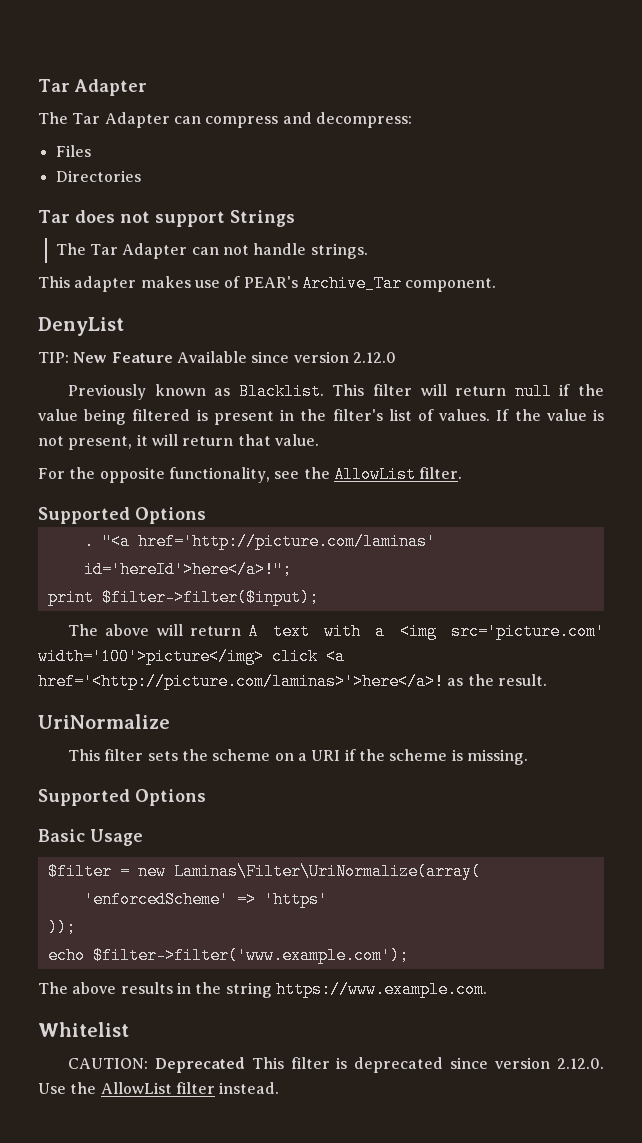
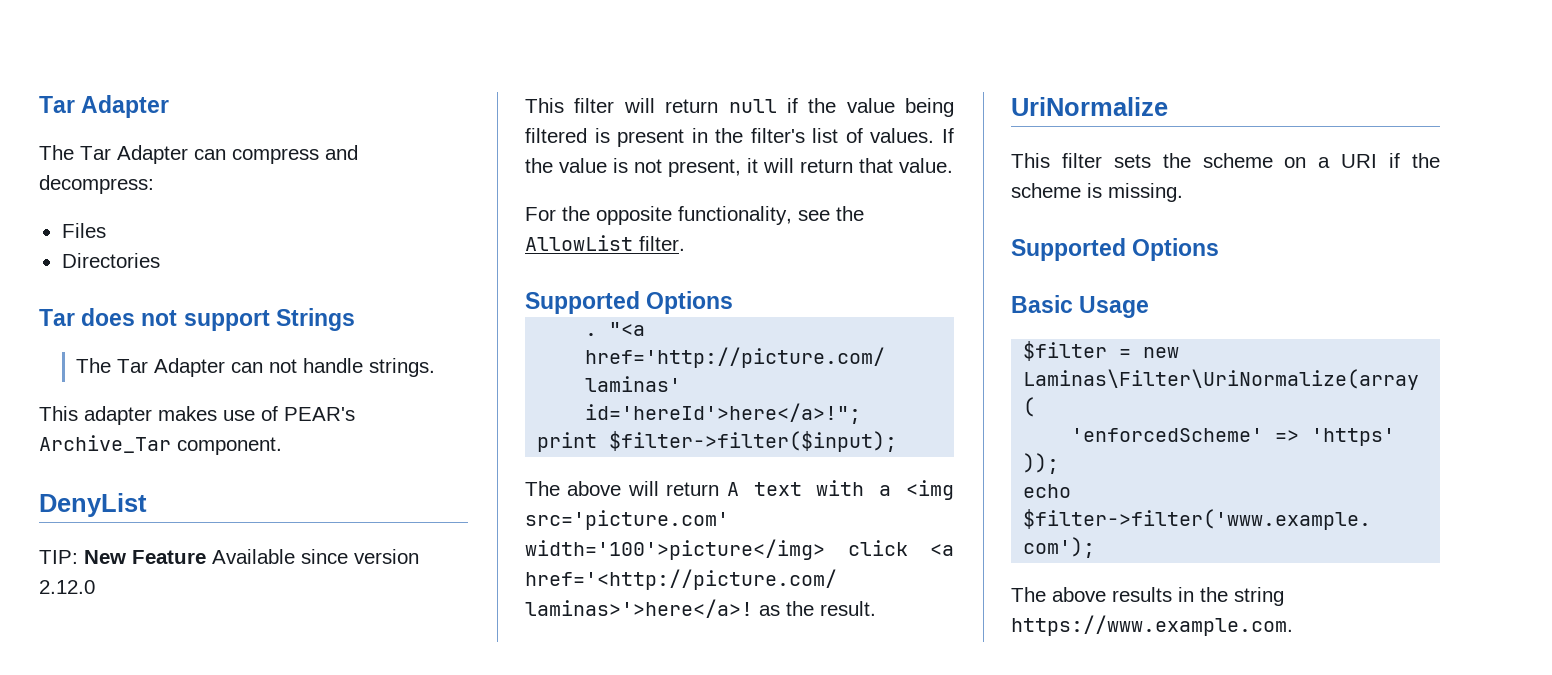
[67,383,324,400] Previously known as Blacklist. -> (95, 587) none
[38,1022,129,1037] [67,1057,604,1073] [38,1082,280,1094] // Whitelist // CAUTION: Deprecated This filter is deprecated since version 2.12.0. Use the AllowList filter instead. -> (1293, 625) none

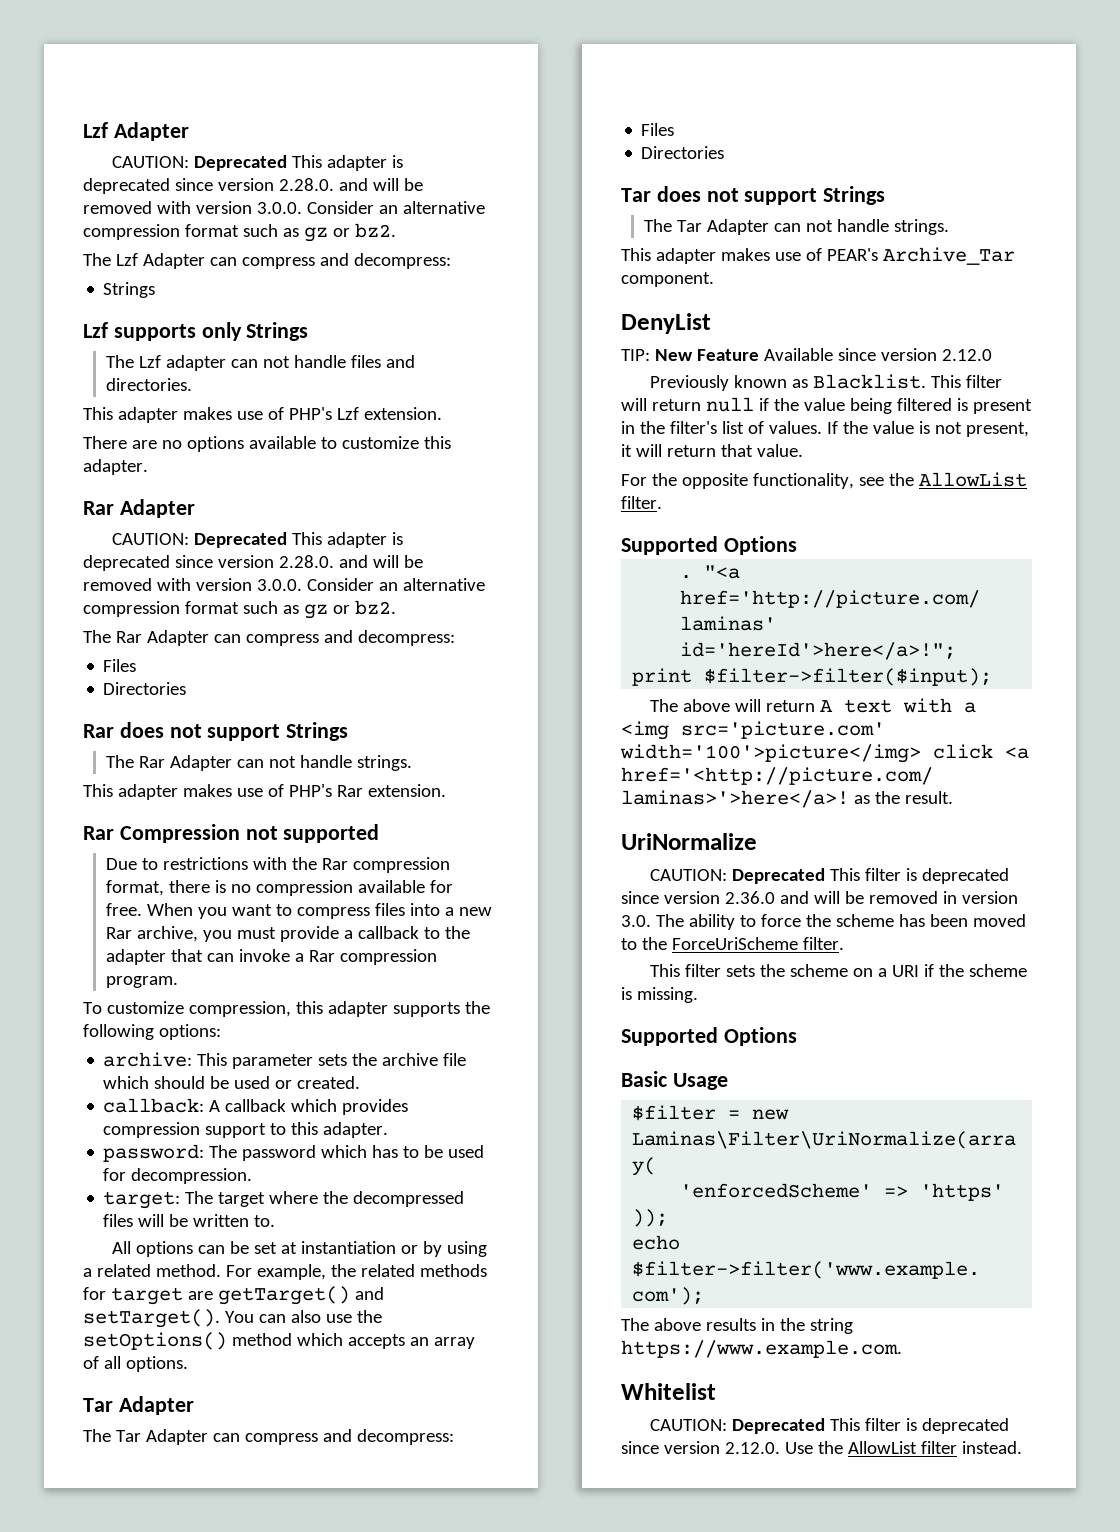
(39, 104) none -> [83,122,189,141] [112,155,404,171] [83,178,423,194] [83,201,485,214] [83,223,396,242] [83,253,451,269] [103,282,156,298] [83,322,309,341] [106,355,416,371] [106,378,193,391] [83,407,442,423] [83,436,451,452] [83,459,148,475] [83,499,195,518] [112,532,404,548] [83,555,423,571] [83,578,485,591] [83,600,396,619] [83,630,455,646] [103,659,137,672] [103,682,187,695] [83,722,349,741] [106,755,413,771] [83,784,446,800] [83,824,380,843] [106,857,451,873] [106,880,454,896] [106,903,492,919] [106,926,471,942] [106,949,438,965] [106,976,179,988] [83,1001,490,1017] [83,1024,221,1040] [103,1052,467,1069] [103,1076,361,1089] [103,1098,409,1115] [103,1122,389,1138] [103,1144,485,1162] [103,1168,253,1184] [103,1191,465,1209] [103,1214,276,1227] [112,1241,488,1257] [83,1264,487,1280] [83,1286,384,1305] [83,1309,382,1328] [83,1332,475,1350] [83,1356,188,1372] Lzf Adapter // CAUTION: Deprecated This adapter is deprecated since version 2.28.0. and will be removed with version 3.0.0. Consider an alternative compression format such as gz or bz2. // The Lzf Adapter can compress and decompress: // Strings // Lzf supports only Strings // The Lzf adapter can not handle files and directories. // This adapter makes use of PHP's Lzf extension. // There are no options available to customize this adapter. // Rar Adapter // CAUTION: Deprecated This adapter is deprecated since version 2.28.0. and will be removed with version 3.0.0. Consider an alternative compression format such as gz or bz2. // The Rar Adapter can compress and decompress: // Files // Directories // Rar does not support Strings // The Rar Adapter can not handle strings. // This adapter makes use of PHP's Rar extension. // Rar Compression not supported // Due to restrictions with the Rar compression format, there is no compression available for free. When you want to compress files into a new Rar archive, you must provide a callback to the adapter that can invoke a Rar compression program. // To customize compression, this adapter supports the following options: // archive: This parameter sets the archive file which should be used or created. // callback: A callback which provides compression support to this adapter. // password: The password which has to be used for decompression. // target: The target where the decompressed files will be written to. // All options can be set at instantiation or by using a related method. For example, the related methods for target are getTarget() and setTarget(). You can also use the setOptions() method which accepts an array of all options. //
(95, 587) none -> [650,374,927,391] Previously known as Blacklist.
(1168, 106) none -> [650,868,1010,884] [621,891,1018,904] [621,914,1026,930] [621,937,844,950] // CAUTION: Deprecated This filter is deprecated since version 2.36.0 and will be removed in version 3.0. The ability to force the scheme has been moved to the ForceUriScheme filter.
(1293, 625) none -> [621,1383,716,1400] [650,1418,1010,1434] [621,1441,1022,1454] // Whitelist // CAUTION: Deprecated This filter is deprecated since version 2.12.0. Use the AllowList filter instead.

